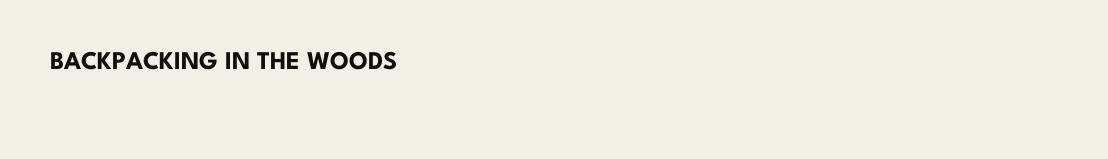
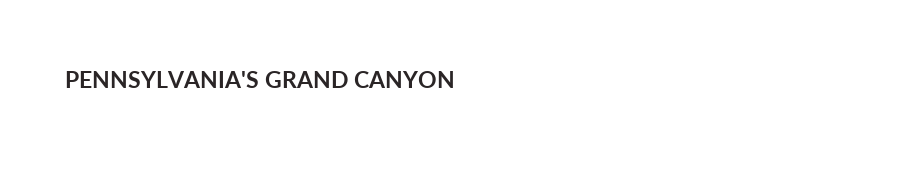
[50,51,397,70] BACKPACKING IN THE WOODS -> [65,71,456,88] PENNSYLVANIA'S GRAND CANYON

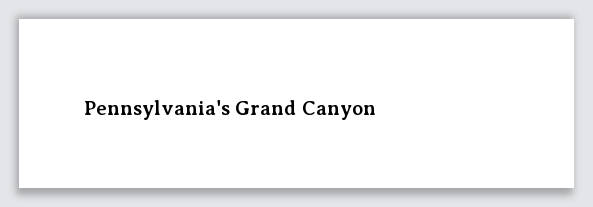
[65,71,456,88] PENNSYLVANIA'S GRAND CANYON -> [84,100,376,120] Pennsylvania's Grand Canyon

